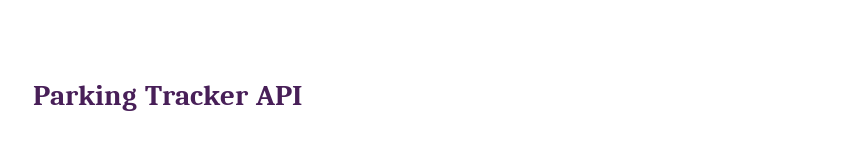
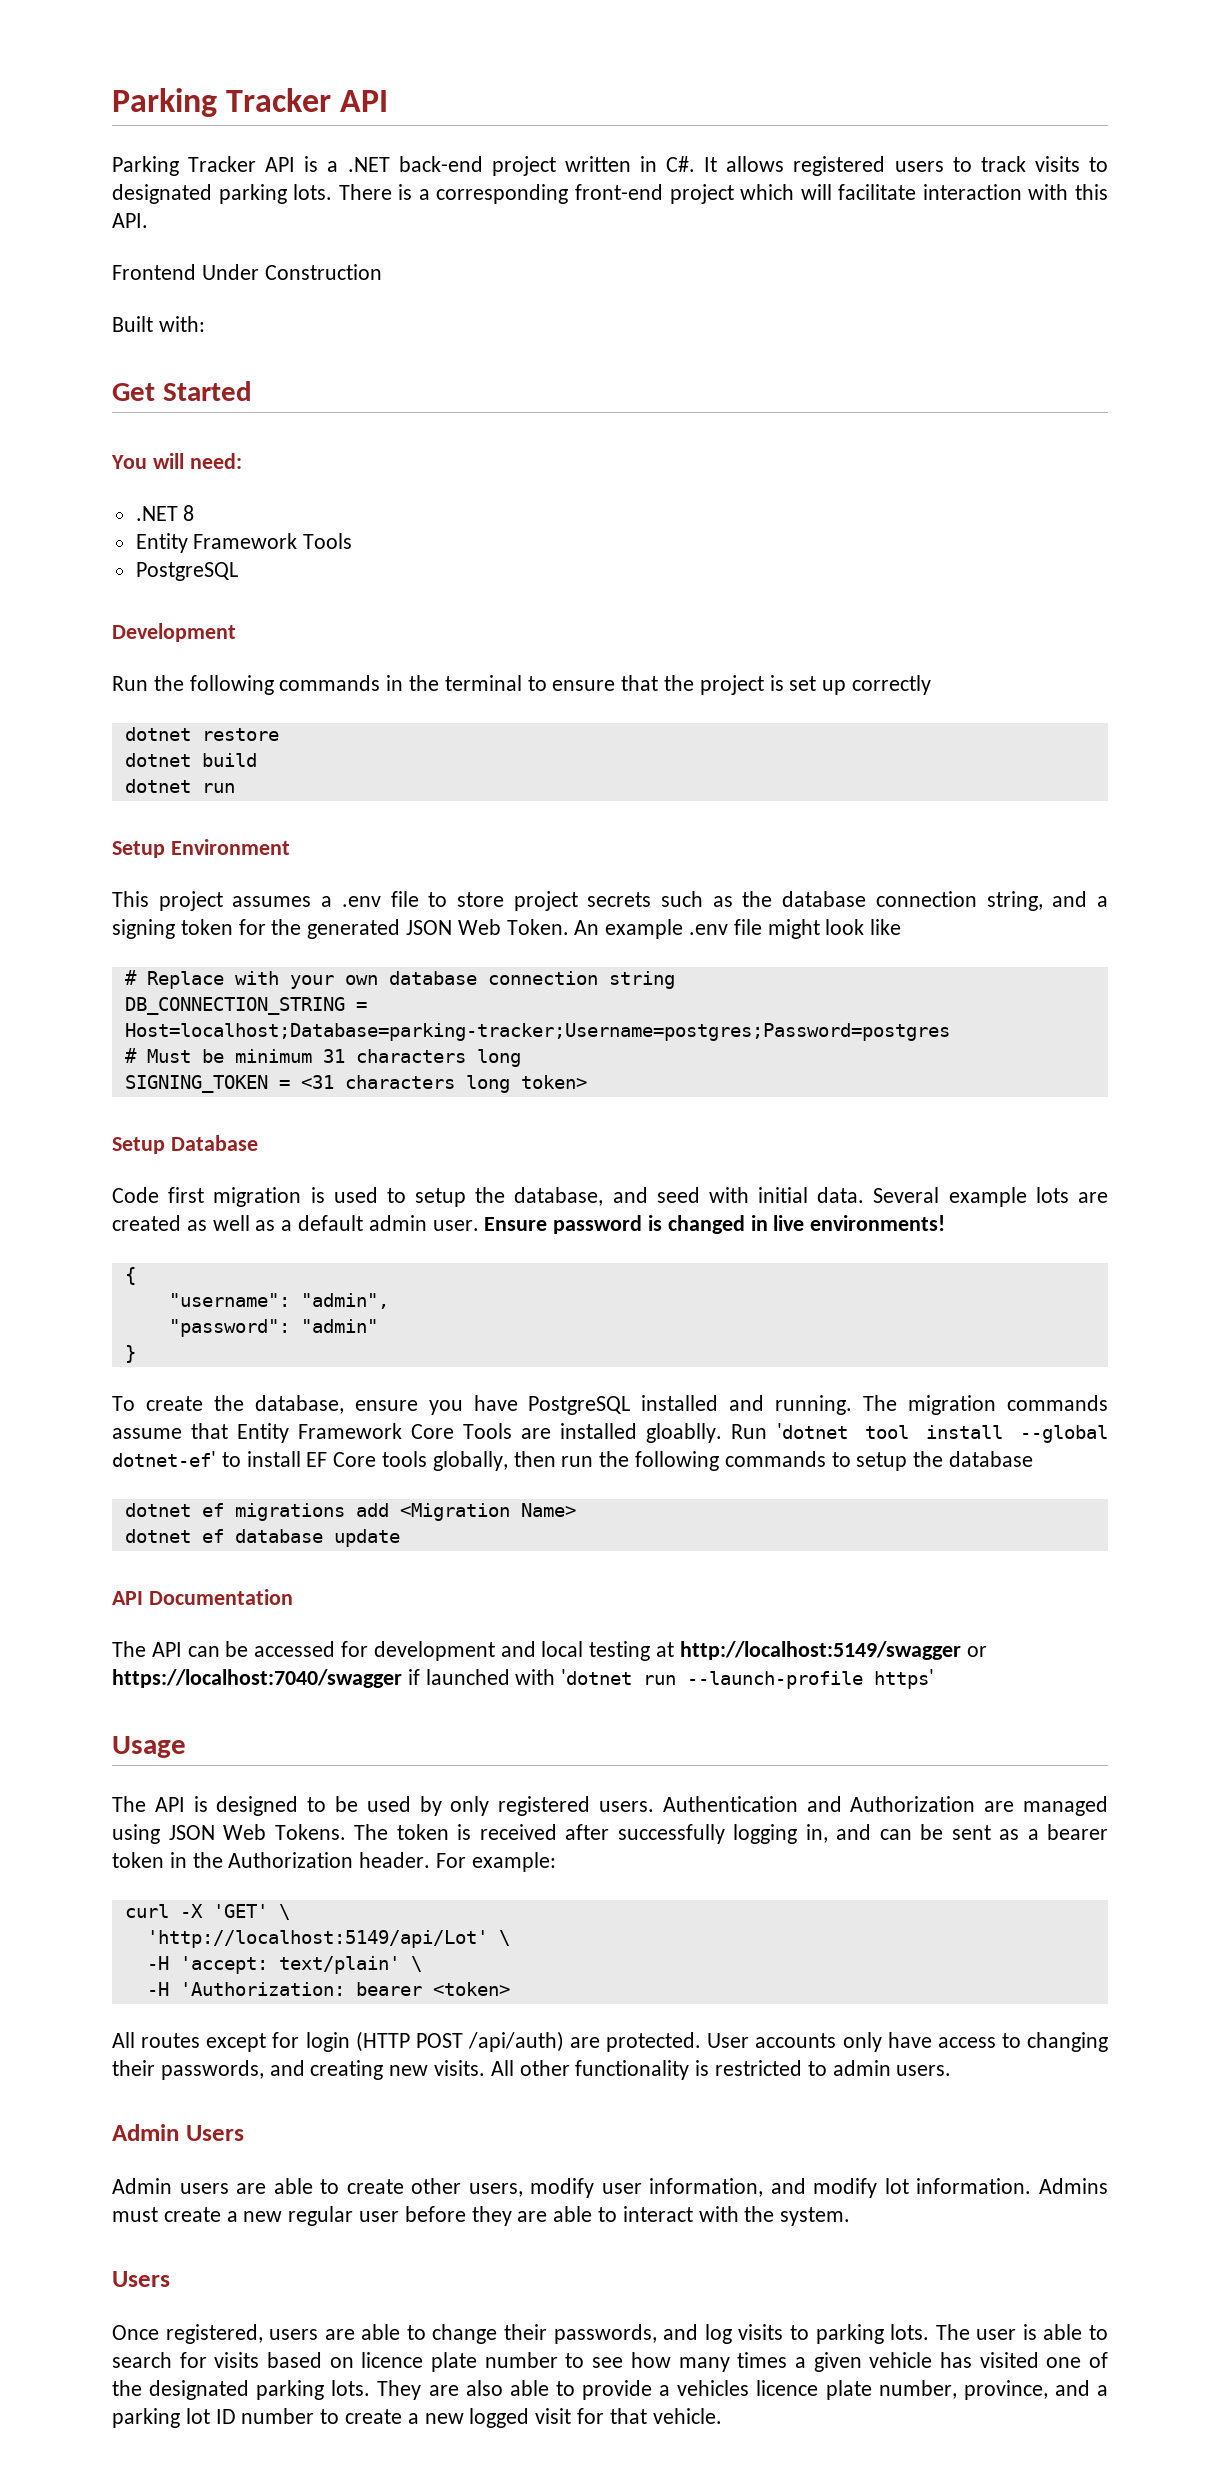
[33,85,302,111] Parking Tracker API -> [112,88,389,117] [112,156,1108,176] [112,184,1108,204] [112,213,148,228] [112,264,382,280] [112,316,205,332] [112,381,252,401] [111,453,242,469] [135,505,195,521] [135,533,353,553] [135,562,238,581] [112,623,236,642] [112,675,932,695] [124,727,279,741] [124,753,257,767] [124,779,235,793] [112,839,290,858] [112,891,1109,911] [112,919,902,939] [124,970,675,989] [124,997,367,1015] [124,1023,950,1041] [124,1048,521,1067] [124,1075,587,1093] [112,1135,258,1154] [112,1187,1108,1207] [112,1215,946,1234] [124,1267,136,1285] [168,1293,389,1309] [168,1319,378,1337] [124,1345,136,1363] [112,1395,1108,1415] [112,1423,1108,1443] [112,1451,1034,1471] [124,1503,576,1521] [124,1529,400,1547] [112,1589,293,1605] [112,1641,987,1661] [112,1669,935,1689] [112,1736,186,1758] [112,1796,1108,1816] [112,1824,1108,1844] [112,1852,556,1872] [124,1904,290,1920] [146,1930,510,1948] [146,1956,422,1974] [146,1982,510,1996] [112,2031,1108,2052] [112,2060,952,2080] [112,2124,244,2141] [112,2178,1108,2198] [112,2206,851,2226] [112,2271,170,2287] [112,2324,1108,2344] [112,2352,1109,2372] [112,2380,1108,2400] [112,2408,722,2428] Parking Tracker API // Parking Tracker API is a .NET back-end project written in C#. It allows registered users to track visits to designated parking lots. There is a corresponding front-end project which will facilitate interaction with this API. // Frontend Under Construction // Built with: // Get Started // You will need: // .NET 8 // Entity Framework Tools // PostgreSQL // Development // Run the following commands in the terminal to ensure that the project is set up correctly // dotnet restore // dotnet build // dotnet run // Setup Environment // This project assumes a .env file to store project secrets such as the database connection string, and a signing token for the generated JSON Web Token. An example .env file might look like // # Replace with your own database connection string // DB_CONNECTION_STRING = Host=localhost;Database=parking-tracker;Username=postgres;Password=postgres // # Must be minimum 31 characters long // SIGNING_TOKEN = <31 characters long token> // Setup Database // Code first migration is used to setup the database, and seed with initial data. Several example lots are created as well as a default admin user. Ensure password is changed in live environments! // { // "username": "admin", // "password": "admin" // } // To create the database, ensure you have PostgreSQL installed and running. The migration commands assume that Entity Framework Core Tools are installed gloablly. Run 'dotnet tool install --global dotnet-ef' to install EF Core tools globally, then run the following commands to setup the database // dotnet ef migrations add <Migration Name> // dotnet ef database update // API Documentation // The API can be accessed for development and local testing at http://localhost:5149/swagger or https://localhost:7040/swagger if launched with 'dotnet run --launch-profile https' // Usage // The API is designed to be used by only registered users. Authentication and Authorization are managed using JSON Web Tokens. The token is received after successfully logging in, and can be sent as a bearer token in the Authorization header. For example: // curl -X 'GET' \ // 'http://localhost:5149/api/Lot' \ // -H 'accept: text/plain' \ // -H 'Authorization: bearer <token> // All routes except for login (HTTP POST /api/auth) are protected. User accounts only have access to changing their passwords, and creating new visits. All other functionality is restricted to admin users. // Admin Users // Admin users are able to create other users, modify user information, and modify lot information. Admins must create a new regular user before they are able to interact with the system. // Users // Once registered, users are able to change their passwords, and log visits to parking lots. The user is able to search for visits based on licence plate number to see how many times a given vehicle has visited one of the designated parking lots. They are also able to provide a vehicles licence plate number, province, and a parking lot ID number to create a new logged visit for that vehicle.

